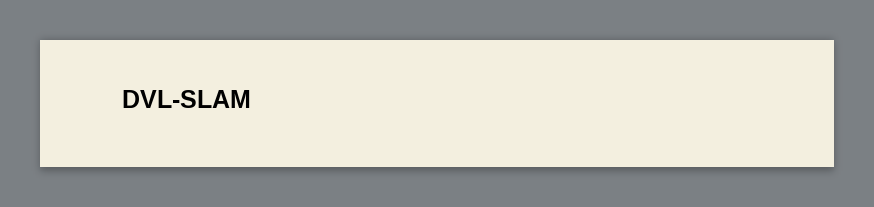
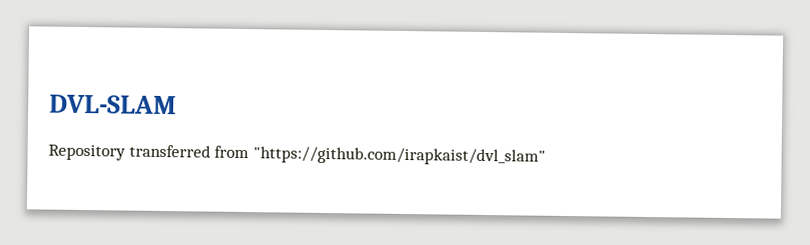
(251, 99) none -> [48,144,546,166] // Repository transferred from "https://github.com/irapkaist/dvl_slam"

